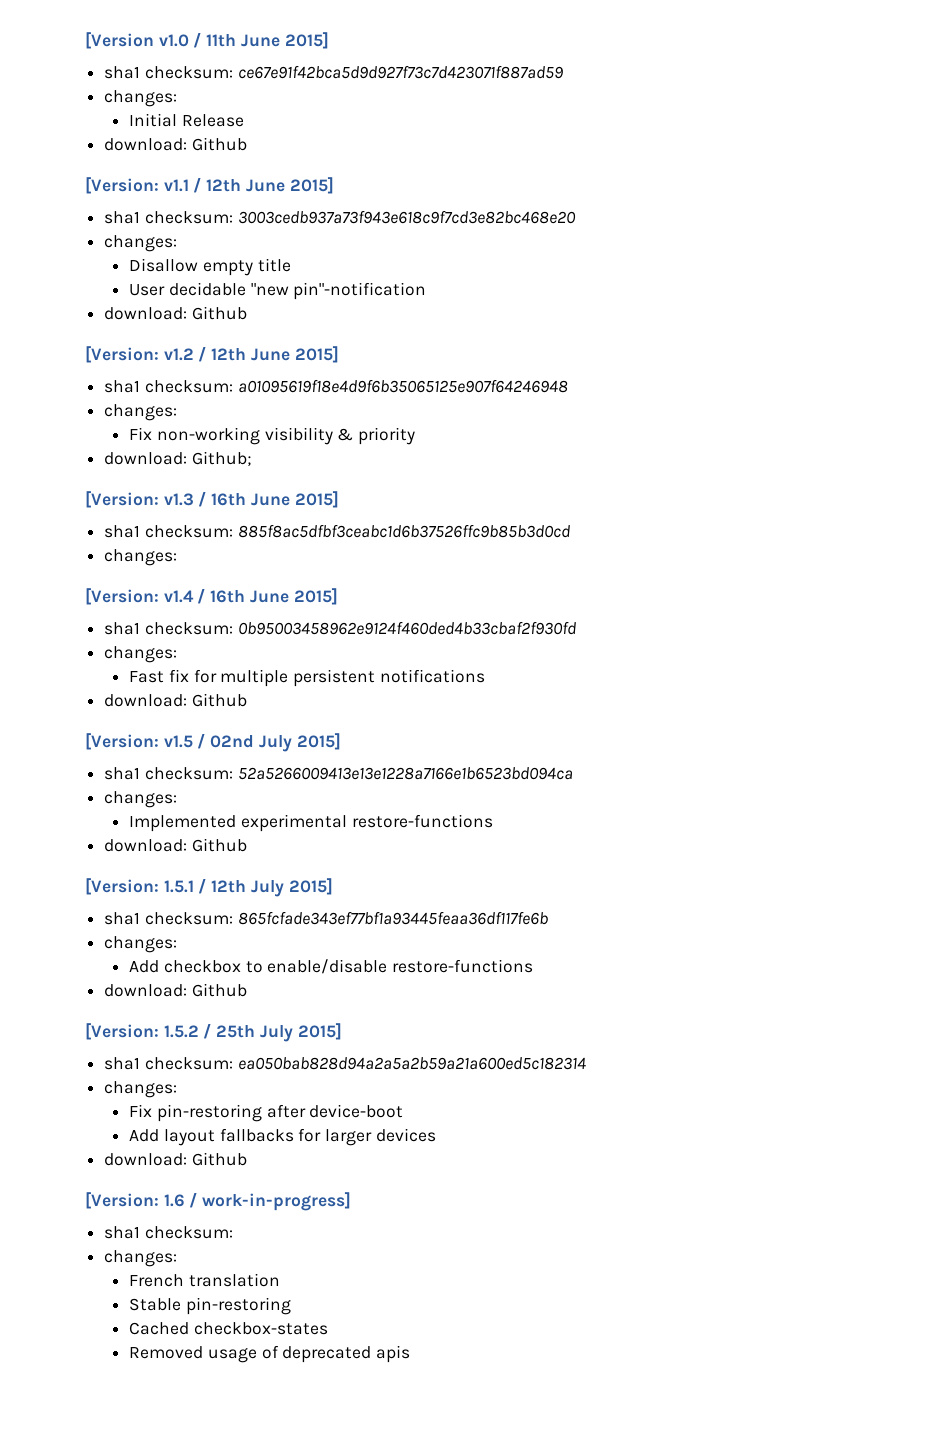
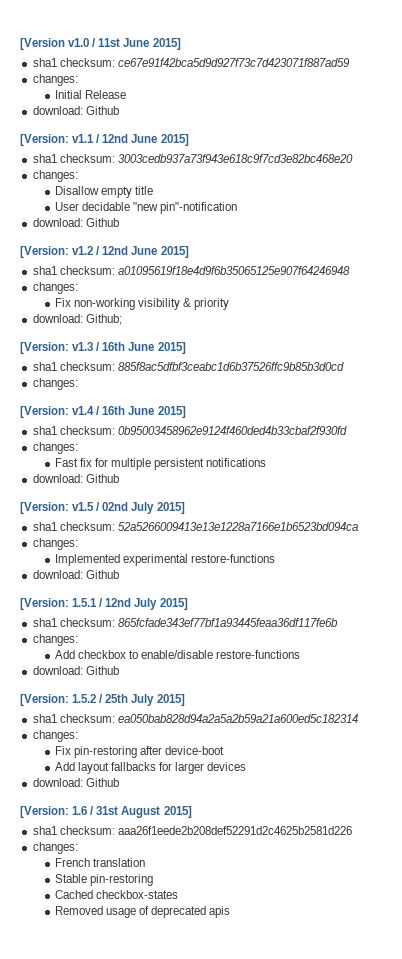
[206,34,237,47] 11th -> [98,38,121,47] 11st
[206,179,242,192] 12th -> [102,134,129,143] 12nd
[211,348,247,361] 12th -> [102,246,129,255] 12nd
[211,880,247,893] 12th -> [105,598,132,607] 12nd
[202,1192,352,1211] [104,1226,233,1239] work-in-progress] // sha1 checksum: -> [96,806,192,818] [32,826,352,835] 31st August 2015] // sha1 checksum: aaa26f1eede2b208def52291d2c4625b2581d226

